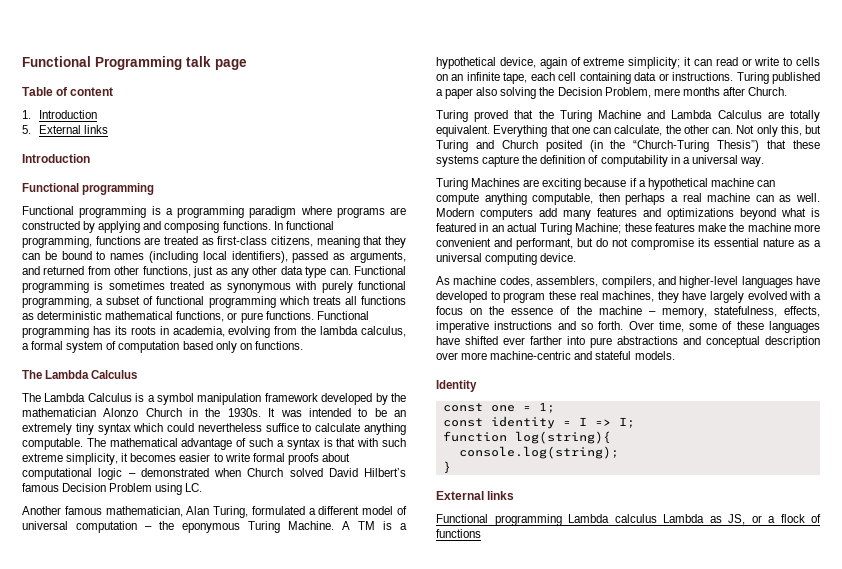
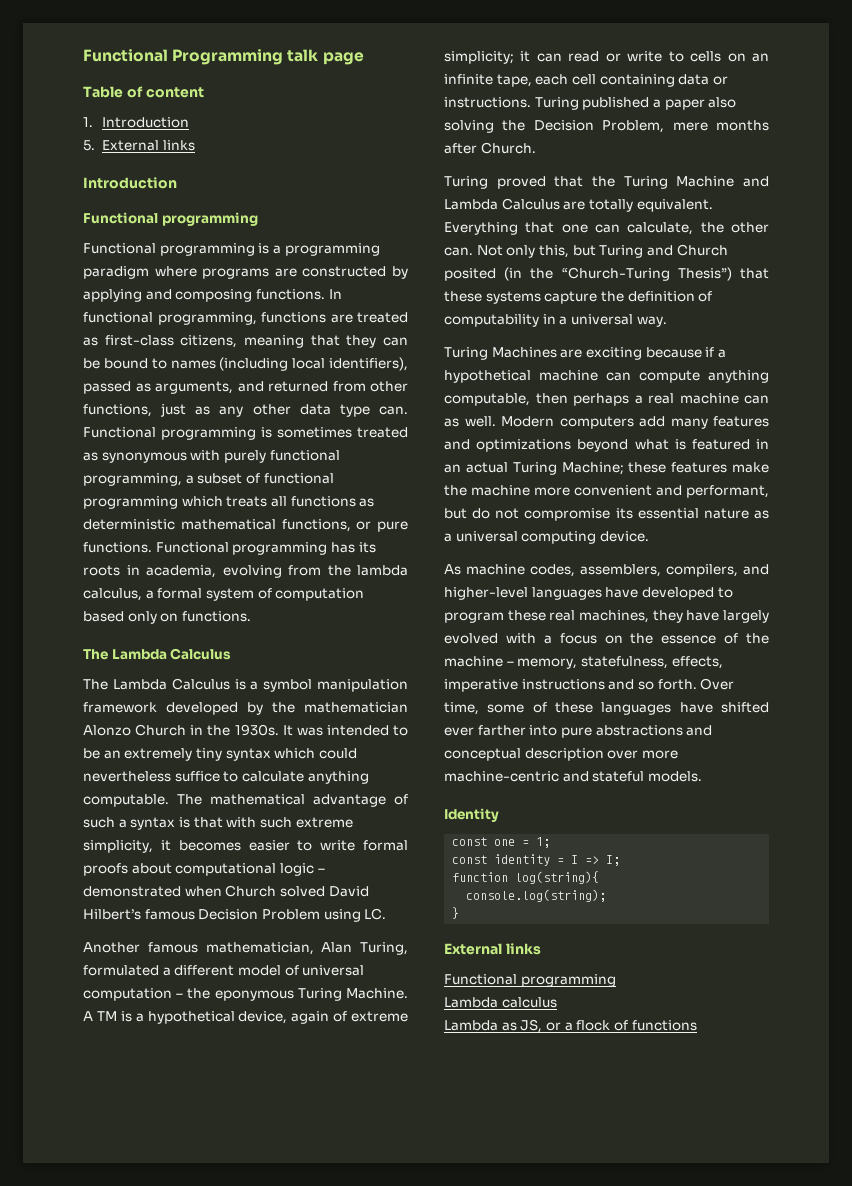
(562, 520) none -> (616, 980) //
(657, 518) none -> (557, 1002) //

